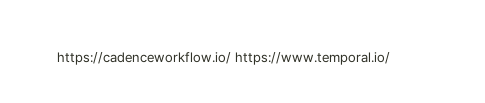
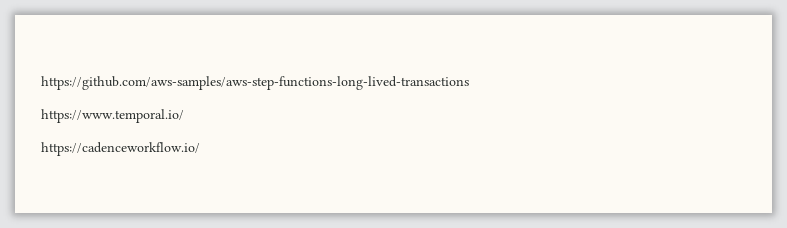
[57,52,390,65] https://cadenceworkflow.io/ https://www.temporal.io/ -> [41,76,469,90] [41,109,184,123] [41,142,200,156] https://github.com/aws-samples/aws-step-functions-long-lived-transactions // https://www.temporal.io/ // https://cadenceworkflow.io/

